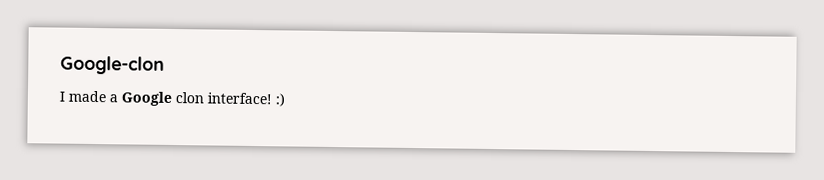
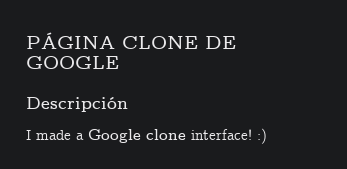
[60,55,165,75] Google-clon -> [26,32,236,49] [26,56,119,69] [26,97,128,112] PÁGINA CLONE DE GOOGLE // Descripción
[175,92,204,104] clon -> [146,129,186,140] clone

